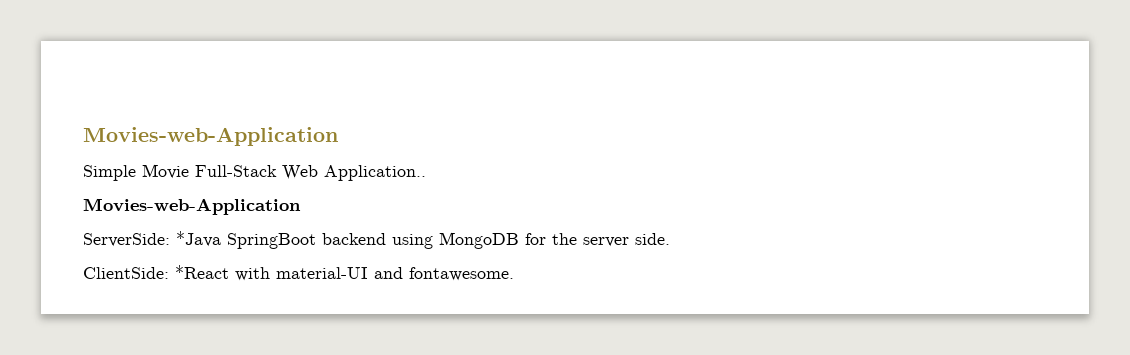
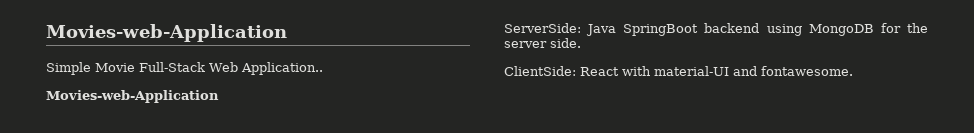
[176,231,221,247] *Java -> [586,24,617,36] Java
[175,265,229,279] *React -> [580,67,619,76] React

